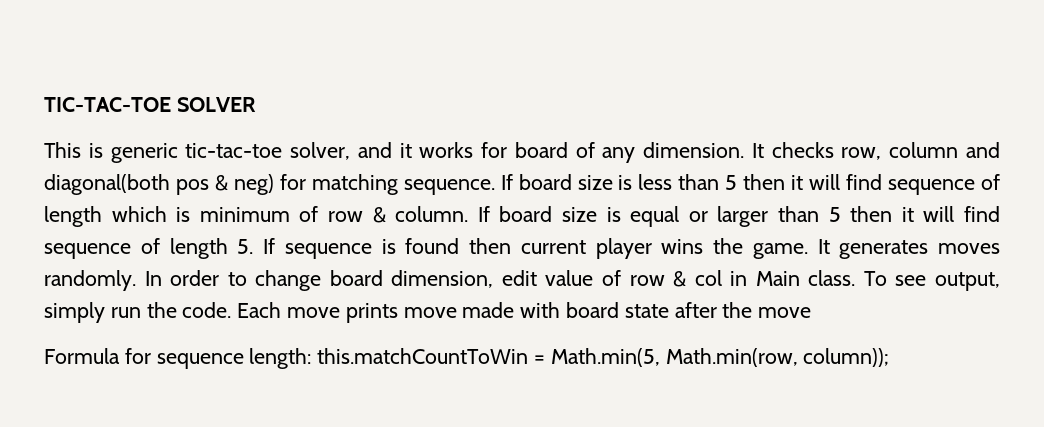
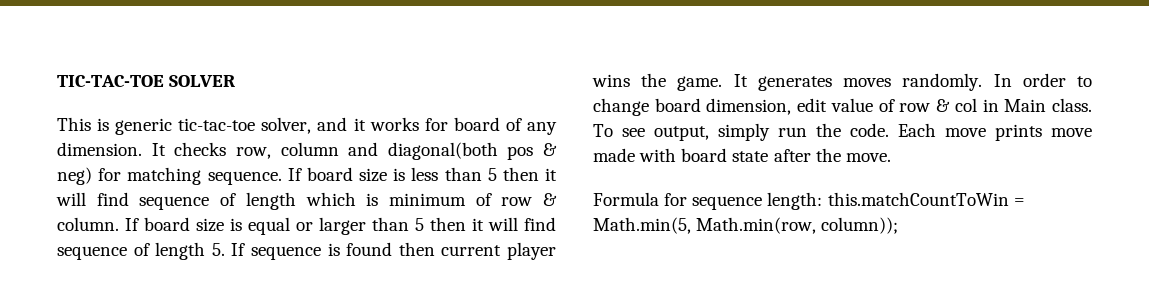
[758,307,812,318] move -> [845,153,891,162] move.

